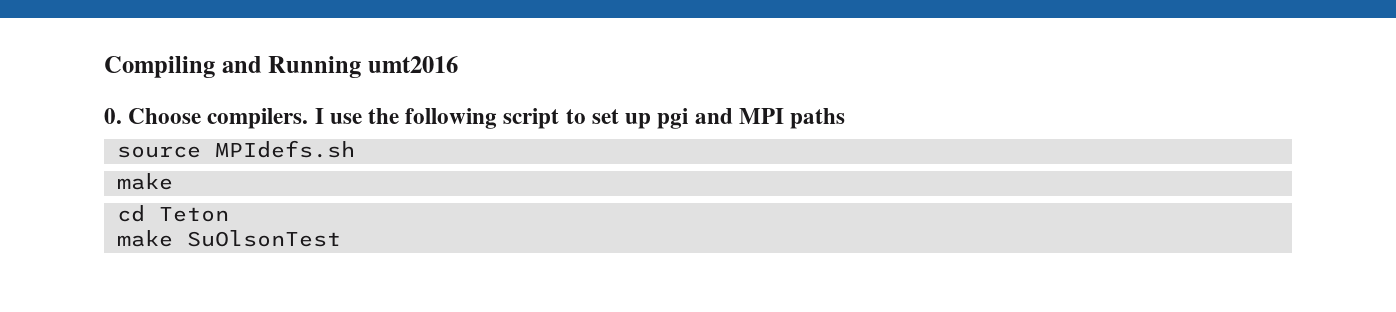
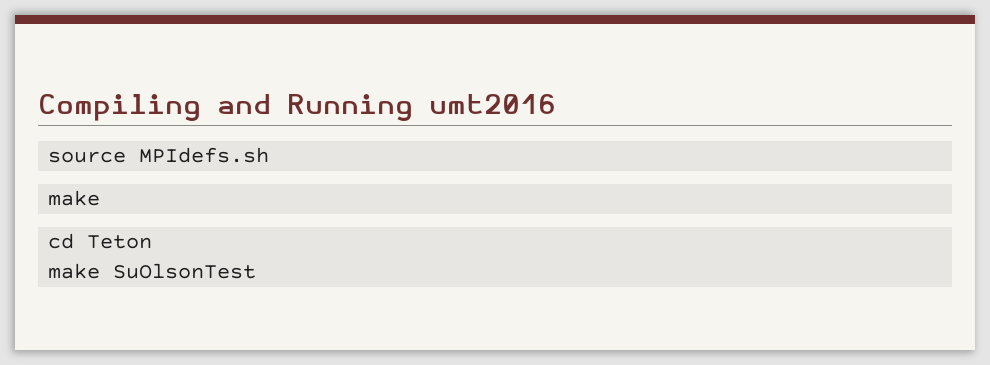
[104,108,845,129] // 0. Choose compilers. I use the following script to set up pgi and MPI paths -> (556, 104) none

